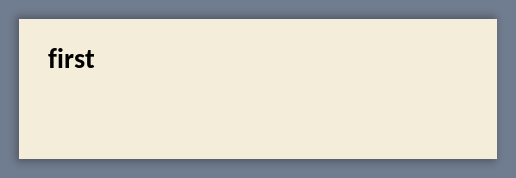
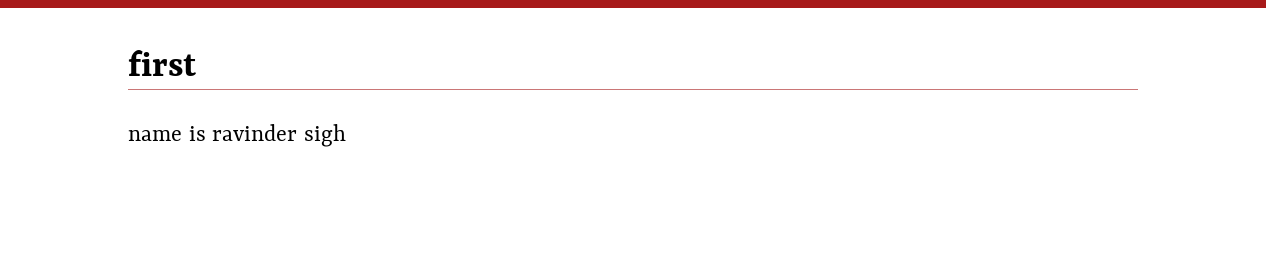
(95, 58) none -> [128,124,346,147] // name is ravinder sigh

